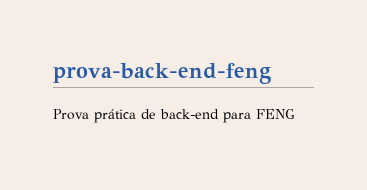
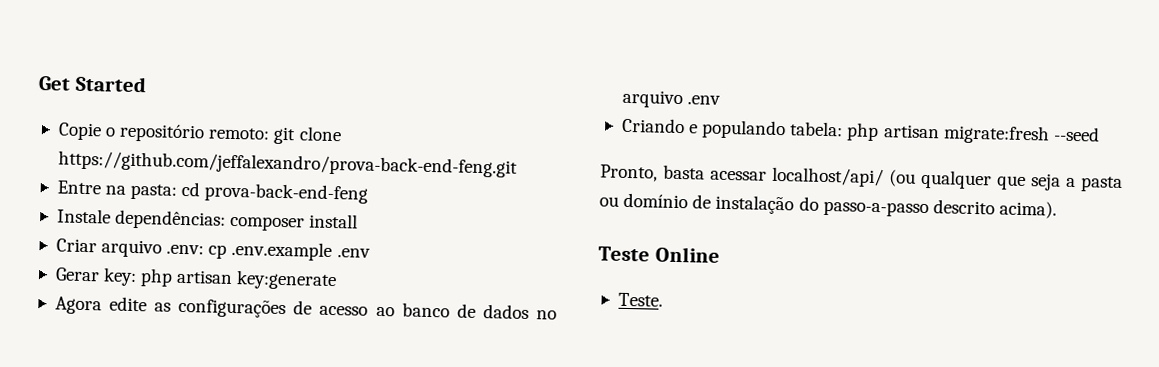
[53,63,271,84] [53,109,295,123] prova-back-end-feng // Prova prática de back-end para FENG -> [38,75,147,93] [57,122,342,145] [57,150,518,178] [56,180,369,204] [56,208,359,232] [55,238,371,262] [54,267,338,291] [54,296,558,320] [621,89,722,109] [621,117,1100,145] [600,164,1123,192] [599,192,1057,219] [598,246,720,263] [617,292,663,307] Get Started // Copie o repositório remoto: git clone https://github.com/jeffalexandro/prova-back-end-feng.git // Entre na pasta: cd prova-back-end-feng // Instale dependências: composer install // Criar arquivo .env: cp .env.example .env // Gerar key: php artisan key:generate // Agora edite as configurações de acesso ao banco de dados no arquivo .env // Criando e populando tabela: php artisan migrate:fresh --seed // Pronto, basta acessar localhost/api/ (ou qualquer que seja a pasta ou domínio de instalação do passo-a-passo descrito acima). // Teste Online // Teste.

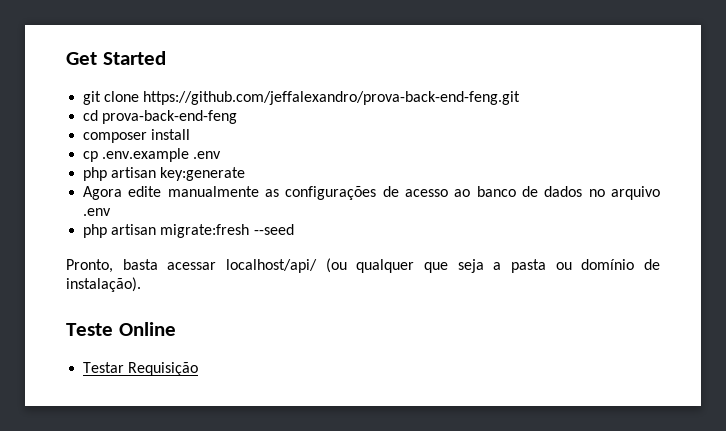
[57,122,271,143] Copie o repositório remoto: -> (166, 58) none
[56,180,178,200] Entre na pasta: -> (521, 98) none
[56,208,227,230] Instale dependências: -> (238, 117) none
[55,238,205,258] Criar arquivo .env: -> (191, 134) none
[54,267,138,287] Gerar key: -> (222, 155) none
(148, 304) none -> [167,186,259,197] manualmente
[621,117,844,140] Criando e populando tabela: -> (112, 212) none
[715,194,1057,219] instalação do passo-a-passo descrito acima). -> [66,277,141,292] instalação).
[617,292,663,307] Teste. -> [83,362,199,376] Testar Requisição

